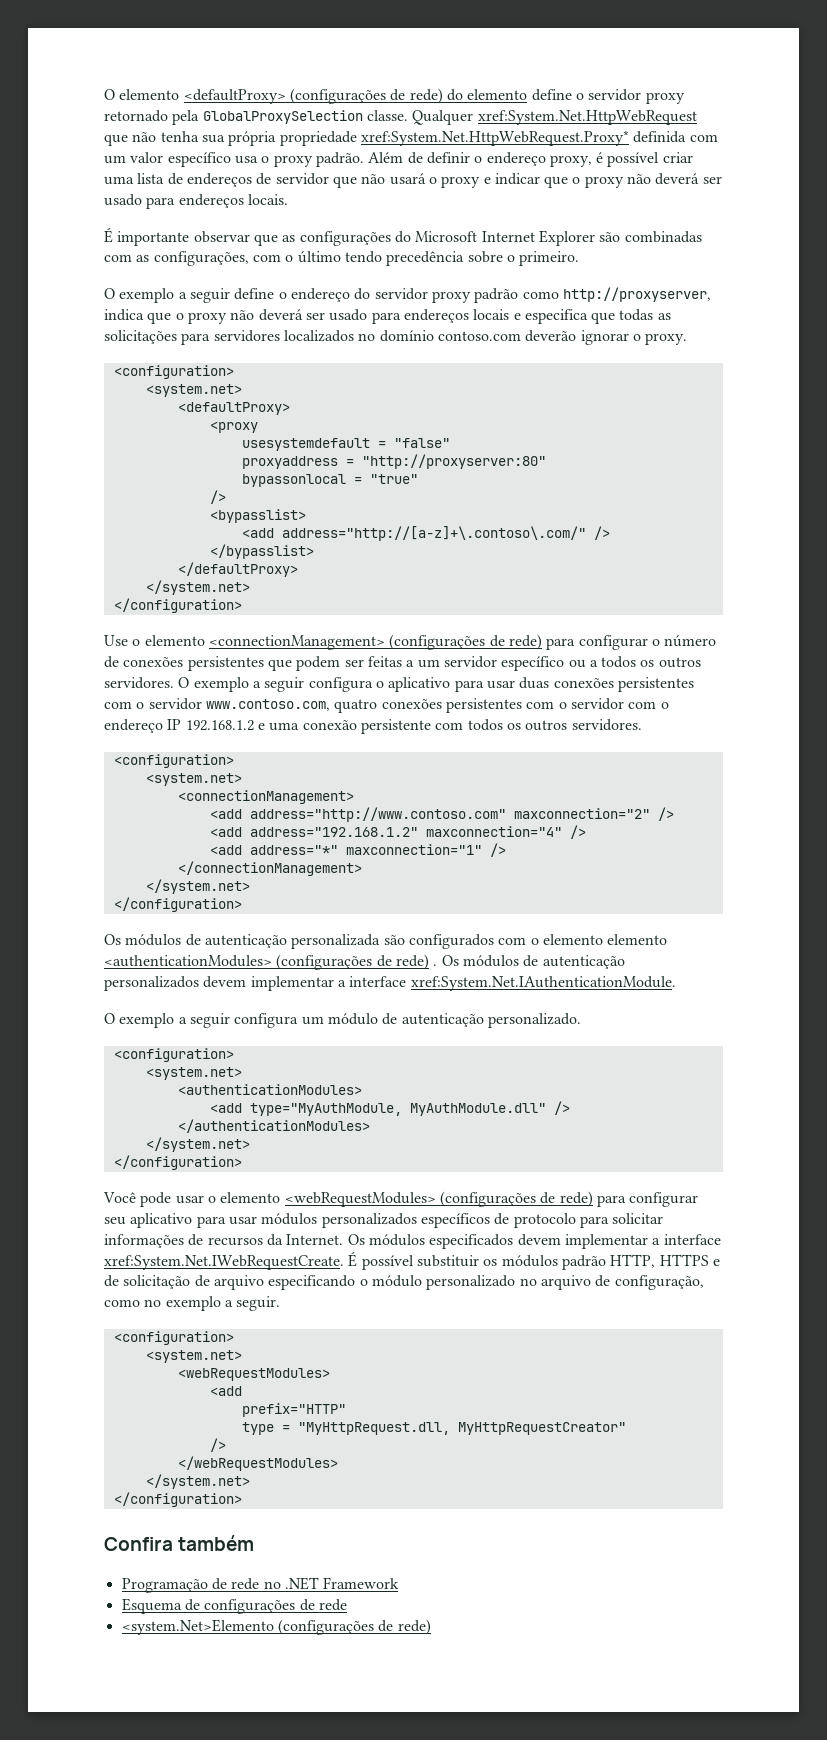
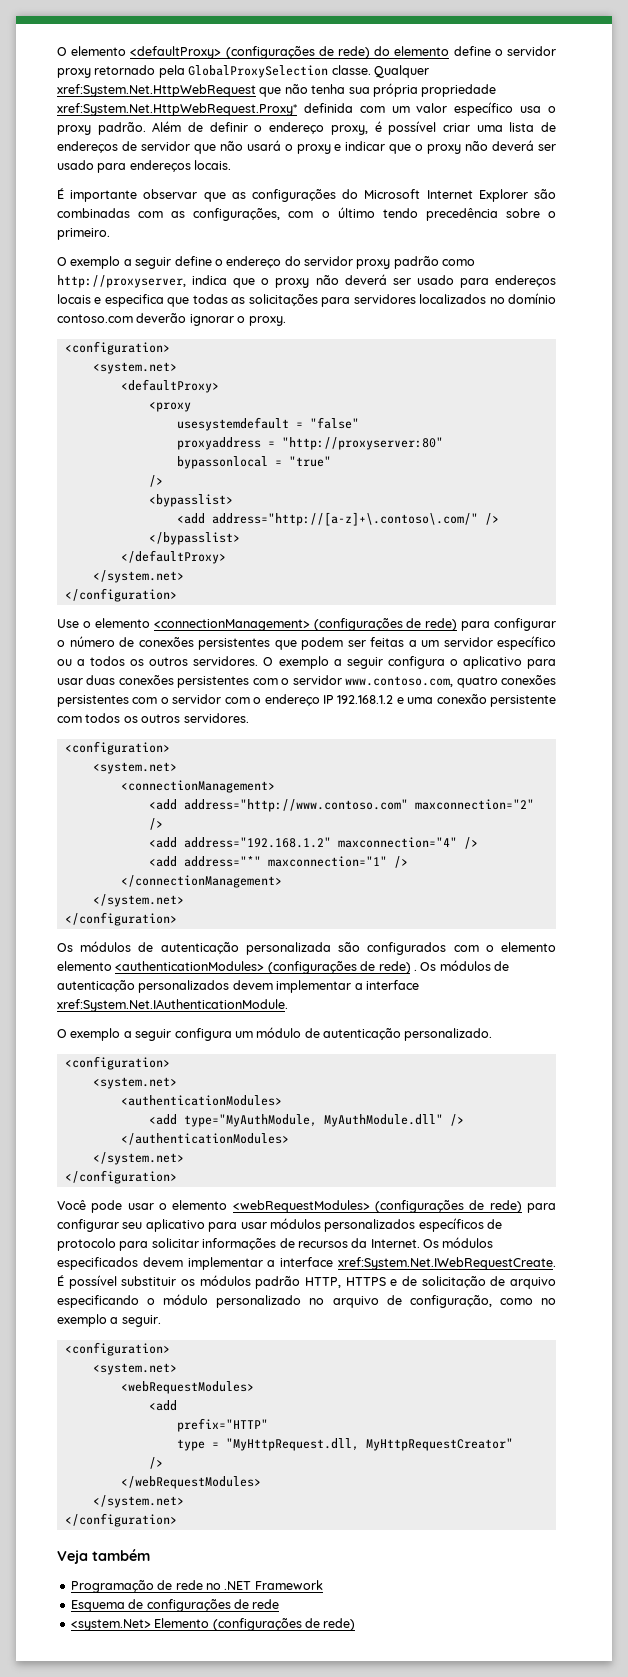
[104,1537,173,1551] Confira -> [57,1550,88,1564] Veja
[121,1619,274,1635] <system.Net>Elemento -> [70,1618,210,1631] <system.Net> Elemento

